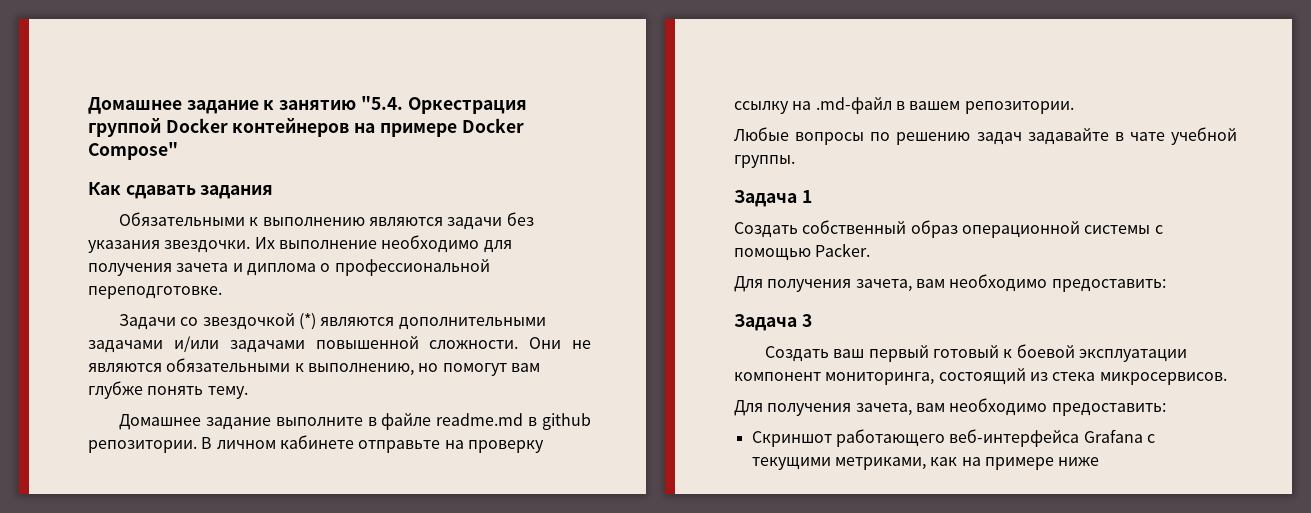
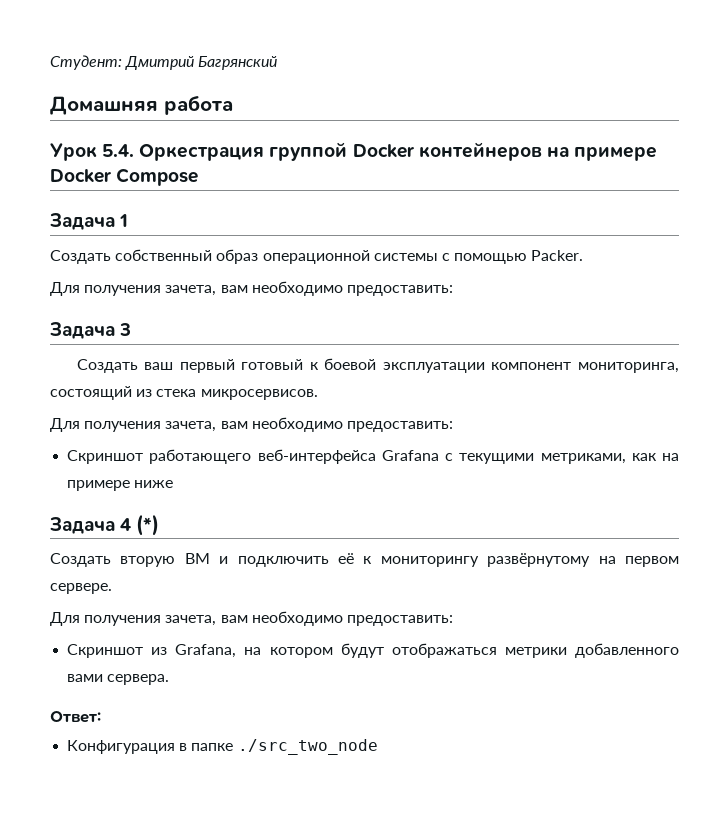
[88,96,403,114] Домашнее задание к занятию "5.4. -> [50,55,278,70] [50,95,233,115] [50,143,135,161] Студент: Дмитрий Багрянский // Домашняя работа // Урок 5.4.
[88,142,178,160] [88,182,274,199] [119,212,534,230] [88,235,512,253] [88,259,490,276] [88,286,222,299] [119,313,546,330] [88,336,591,353] [88,358,540,376] [88,381,248,399] [119,413,591,430] [88,435,544,453] [734,97,1074,114] [734,127,1237,145] [734,155,795,168] Compose" // Как сдавать задания // Обязательными к выполнению являются задачи без указания звездочки. Их выполнение необходимо для получения зачета и диплома о профессиональной переподготовке. // Задачи со звездочкой (*) являются дополнительными задачами и/или задачами повышенной сложности. Они не являются обязательными к выполнению, но помогут вам глубже понять тему. // Домашнее задание выполните в файле readme.md в github репозитории. В личном кабинете отправьте на проверку ссылку на .md-файл в вашем репозитории. // Любые вопросы по решению задач задавайте в чате учебной группы. -> [116,168,199,186] Compose
(1100, 461) none -> [49,514,160,536] [50,553,679,567] [50,583,112,594] [50,611,453,626] [67,643,679,658] [67,674,170,685] [50,711,101,723] [67,739,378,755] // Задача 4 (*) // Создать вторую ВМ и подключить её к мониторингу развёрнутому на первом сервере. // Для получения зачета, вам необходимо предоставить: // Скриншот из Grafana, на котором будут отображаться метрики добавленного вами сервера. // Ответ: // Конфигурация в папке ./src_two_node

